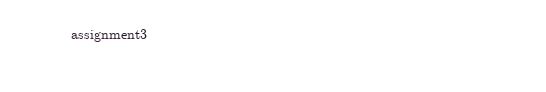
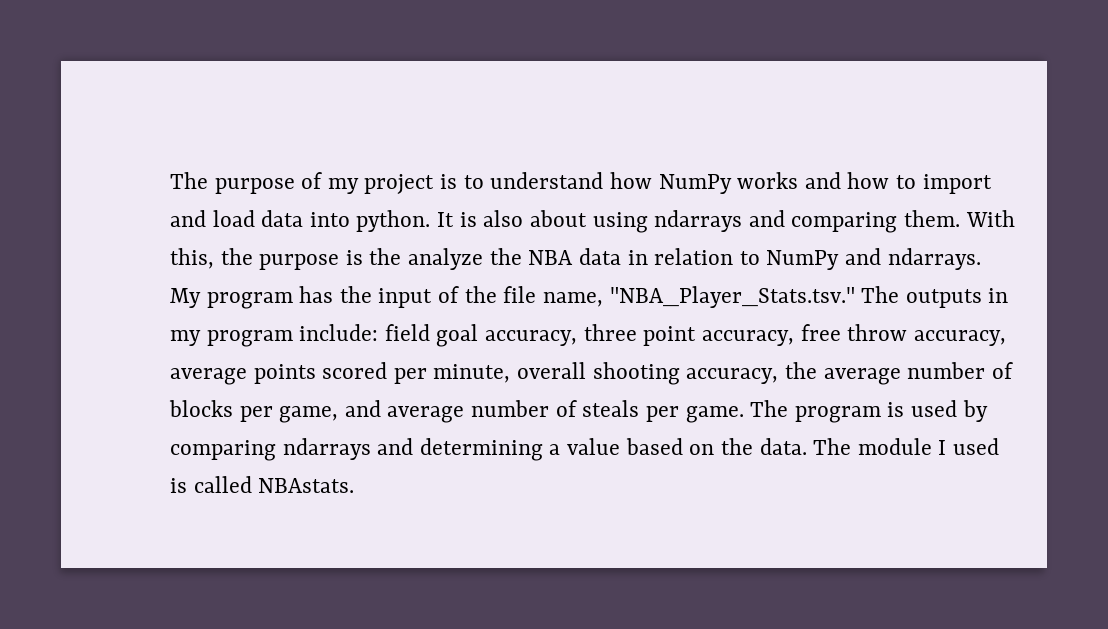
[71,29,147,42] assignment3 -> [170,172,992,194] [170,210,1015,233] [170,248,981,270] [170,286,1009,309] [170,324,1006,347] [170,362,1013,385] [169,400,988,423] [170,438,999,461] [170,476,355,493] The purpose of my project is to understand how NumPy works and how to import and load data into python. It is also about using ndarrays and comparing them. With this, the purpose is the analyze the NBA data in relation to NumPy and ndarrays. My program has the input of the file name, "NBA_Player_Stats.tsv." The outputs in my program include: field goal accuracy, three point accuracy, free throw accuracy, average points scored per minute, overall shooting accuracy, the average number of blocks per game, and average number of steals per game. The program is used by comparing ndarrays and determining a value based on the data. The module I used is called NBAstats.

